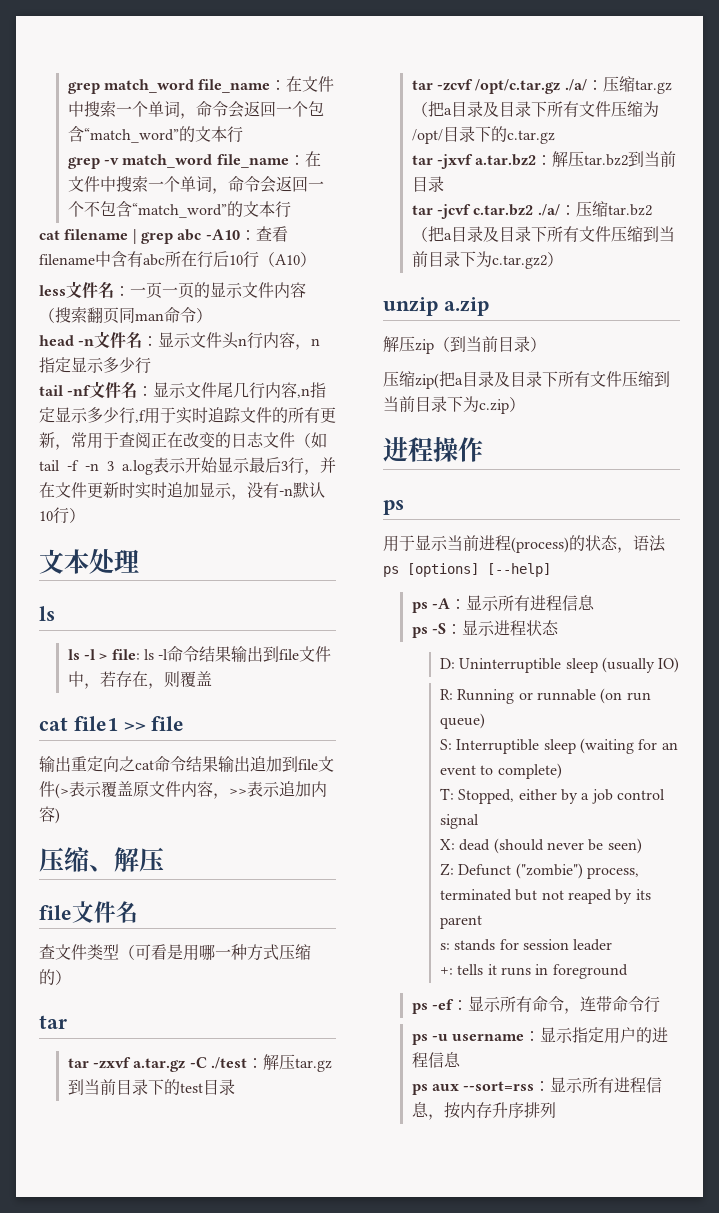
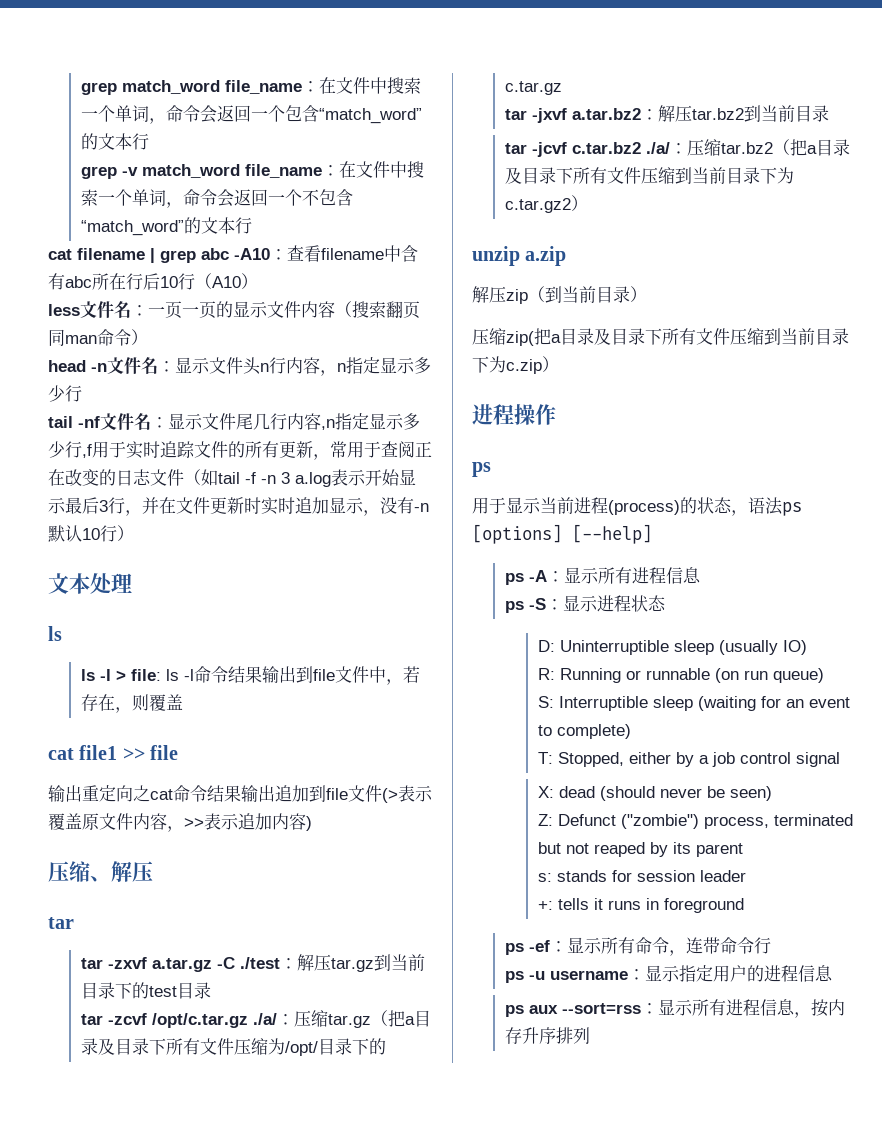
[39,901,138,923] [39,944,311,961] [39,969,71,985] // file文件名 // 查文件类型（可看是用哪一种方式压缩的） -> (153, 871) none

